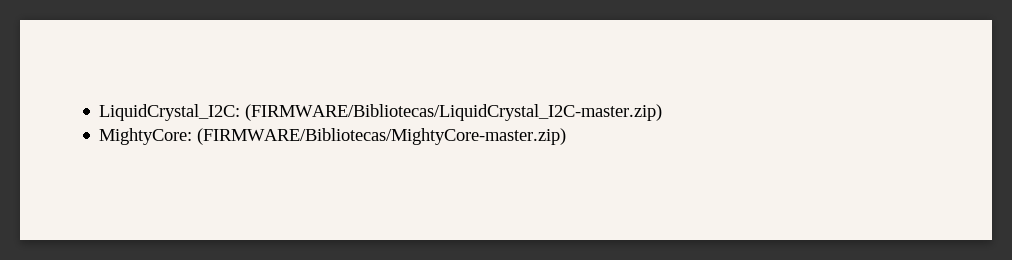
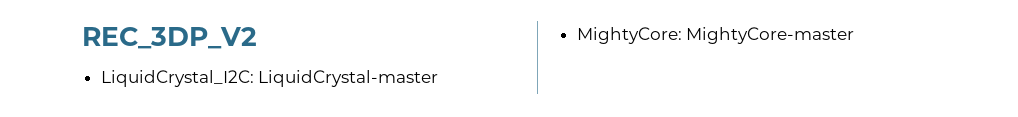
[99,104,663,121] LiquidCrystal_I2C: (FIRMWARE/Bibliotecas/LiquidCrystal_I2C-master.zip) -> [82,27,257,49] [100,70,439,87] REC_3DP_V2 // LiquidCrystal_I2C: LiquidCrystal-master
[197,128,567,145] (FIRMWARE/Bibliotecas/MightyCore-master.zip) -> [686,27,855,44] MightyCore-master

